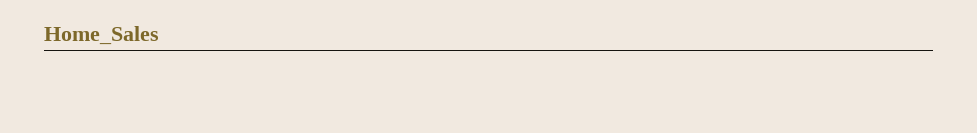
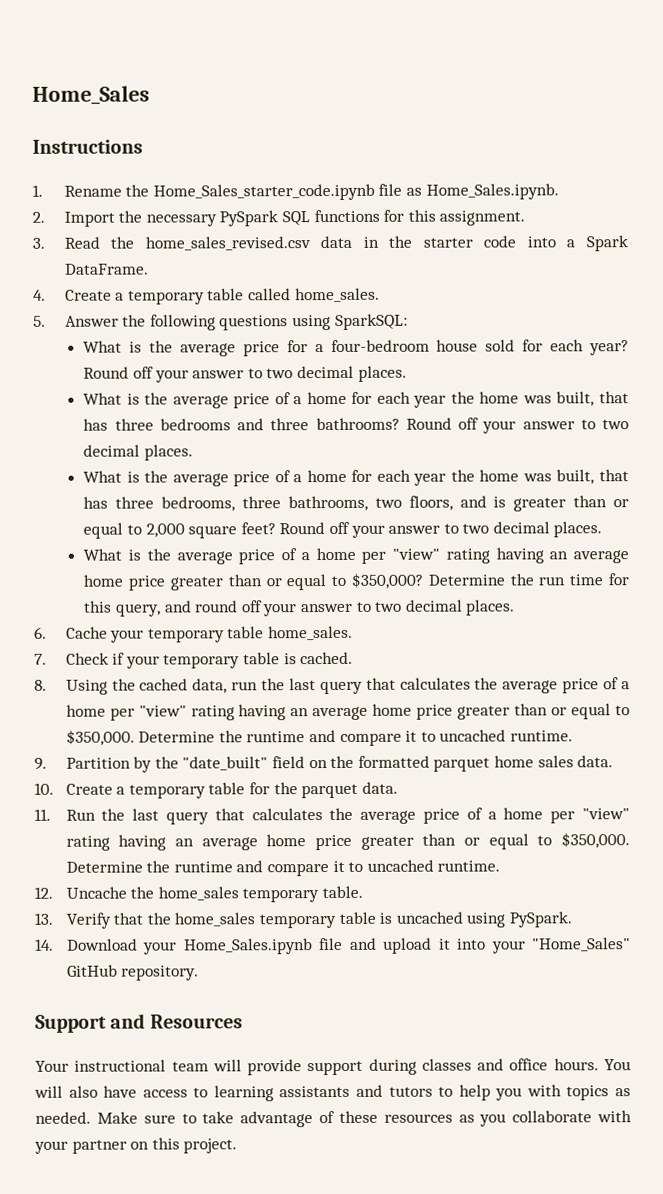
(159, 35) none -> [32,139,143,154] [32,183,559,201] [32,209,526,227] [32,235,628,252] [64,263,149,275] [33,287,380,305] [33,313,408,331] [83,339,629,357] [83,365,407,383] [83,391,629,409] [83,417,629,434] [83,444,193,461] [83,469,629,487] [83,495,629,512] [83,521,603,539] [83,547,629,565] [83,572,629,591] [84,599,516,617] [34,625,354,643] [34,651,354,669] [34,677,631,695] [65,703,630,721] [65,729,573,746] [34,755,614,773] [34,781,398,799] [34,807,630,825] [65,832,630,851] [65,859,501,877] [34,885,364,903] [34,911,572,929] [35,937,632,955] [66,964,200,981] [35,1013,243,1033] [35,1058,631,1076] [34,1084,631,1102] [35,1110,632,1128] [34,1137,238,1154] // Instructions // 1. Rename the Home_Sales_starter_code.ipynb file as Home_Sales.ipynb. // 2. Import the necessary PySpark SQL functions for this assignment. // 3. Read the home_sales_revised.csv data in the starter code into a Spark DataFrame. // 4. Create a temporary table called home_sales. // 5. Answer the following questions using SparkSQL: // What is the average price for a four-bedroom house sold for each year? Round off your answer to two decimal places. // What is the average price of a home for each year the home was built, that has three bedrooms and three bathrooms? Round off your answer to two decimal places. // What is the average price of a home for each year the home was built, that has three bedrooms, three bathrooms, two floors, and is greater than or equal to 2,000 square feet? Round off your answer to two decimal places. // What is the average price of a home per "view" rating having an average home price greater than or equal to $350,000? Determine the run time for this query, and round off your answer to two decimal places. // 6. Cache your temporary table home_sales. // 7. Check if your temporary table is cached. // 8. Using the cached data, run the last query that calculates the average price of a home per "view" rating having an average home price greater than or equal to $350,000. Determine the runtime and compare it to uncached runtime. // 9. Partition by the "date_built" field on the formatted parquet home sales data. // 10. Create a temporary table for the parquet data. // 11. Run the last query that calculates the average price of a home per "view" rating having an average home price greater than or equal to $350,000. Determine the runtime and compare it to uncached runtime. // 12. Uncache the home_sales temporary table. // 13. Verify that the home_sales temporary table is uncached using PySpark. // 14. Download your Home_Sales.ipynb file and upload it into your "Home_Sales" GitHub repository. // Support and Resources // Your instructional team will provide support during classes and office hours. You will also have access to learning assistants and tutors to help you with topics as needed. Make sure to take advantage of these resources as you collaborate with your partner on this project.

